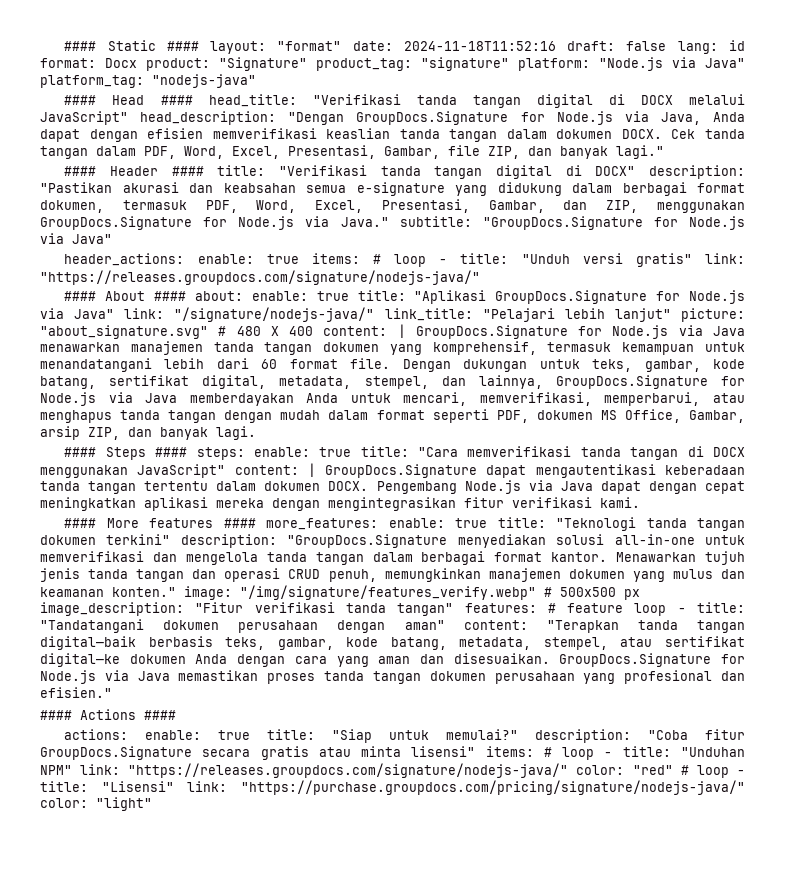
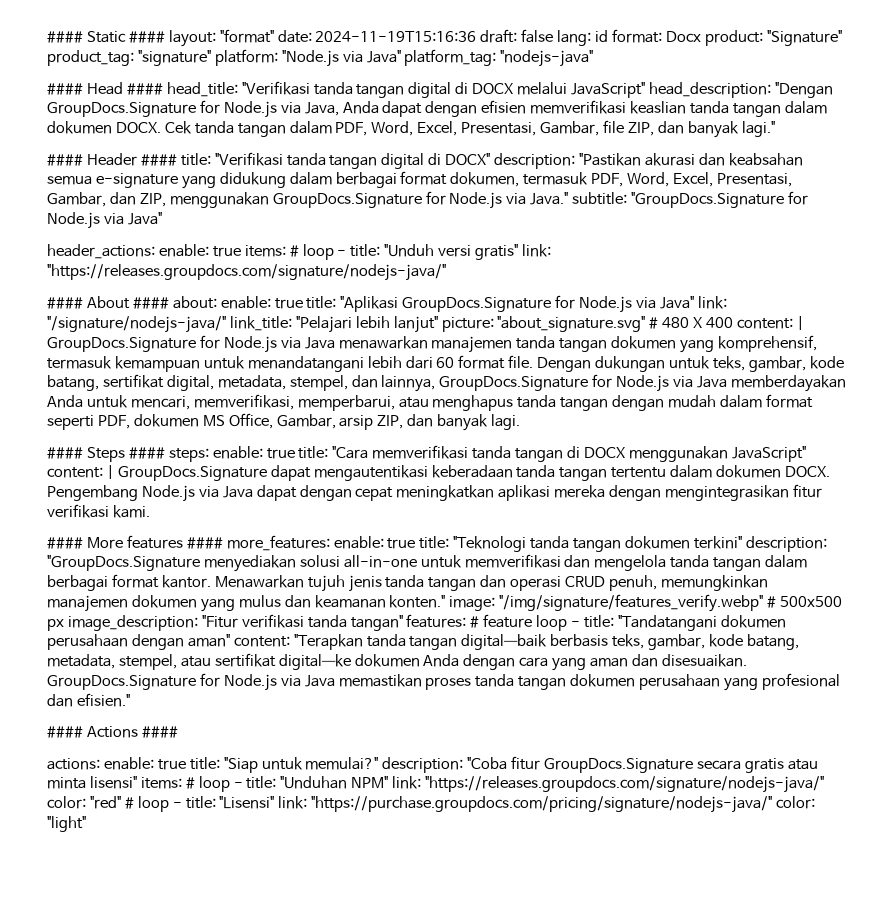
[403,41,556,51] 2024-11-18T11:52:16 -> [315,31,477,42] 2024-11-19T15:16:36

